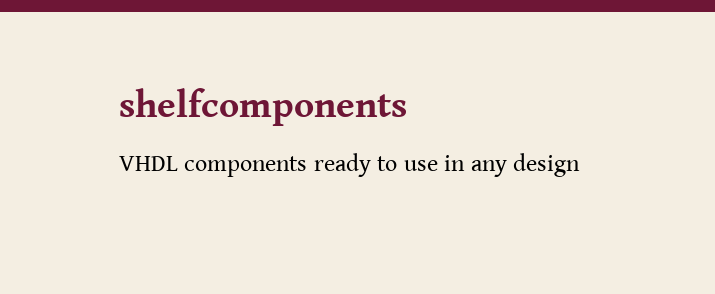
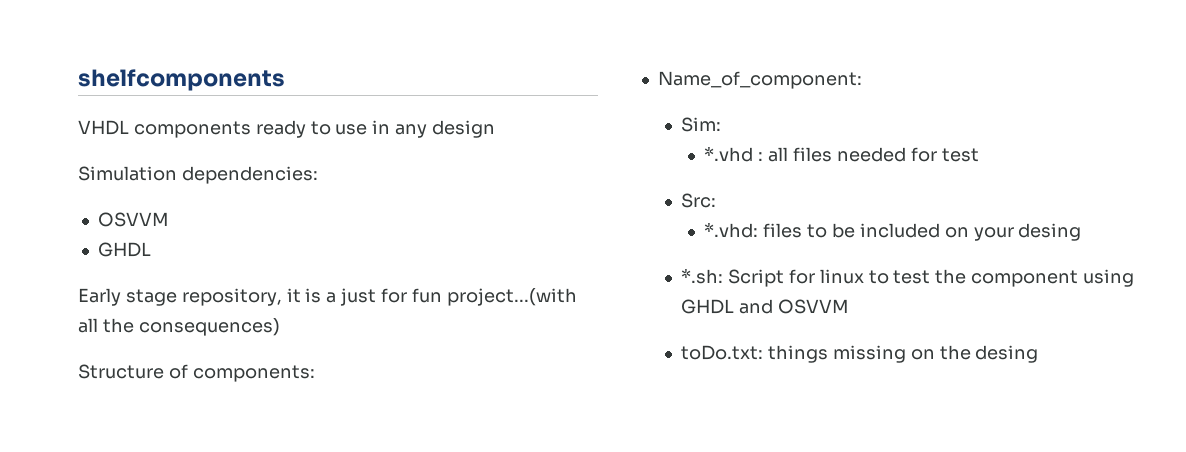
(581, 165) none -> [78,166,318,184] [97,212,169,227] [97,242,151,257] [78,288,577,306] [78,318,280,336] [78,364,315,382] [657,71,862,89] [681,117,722,132] [704,146,979,162] [681,193,717,208] [704,222,1082,241] [681,268,1134,287] [681,299,849,314] [681,345,1039,363] // Simulation dependencies: // OSVVM // GHDL // Early stage repository, it is a just for fun project...(with all the consequences) // Structure of components: // Name_of_component: // Sim: // *.vhd : all files needed for test // Src: // *.vhd: files to be included on your desing // *.sh: Script for linux to test the component using GHDL and OSVVM // toDo.txt: things missing on the desing

